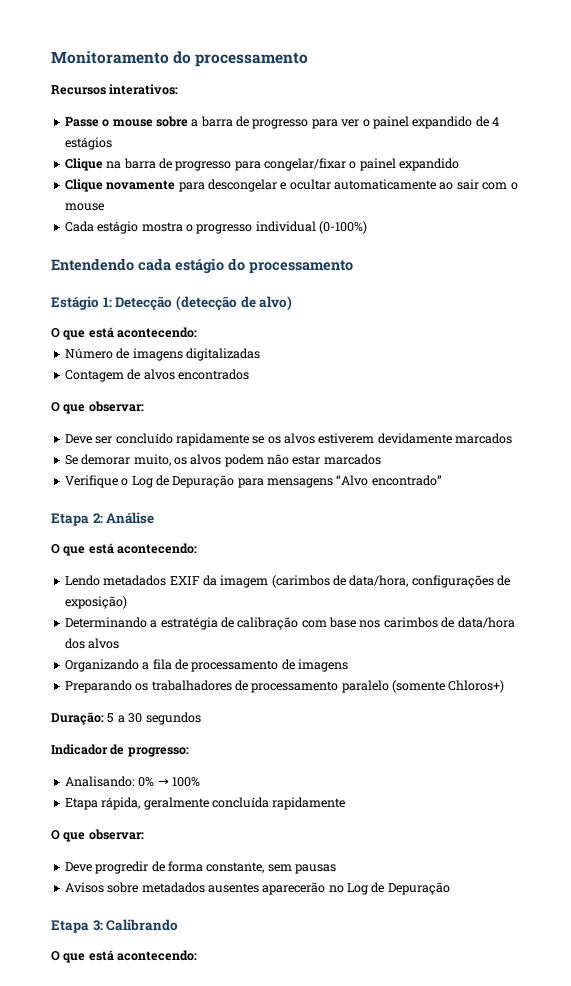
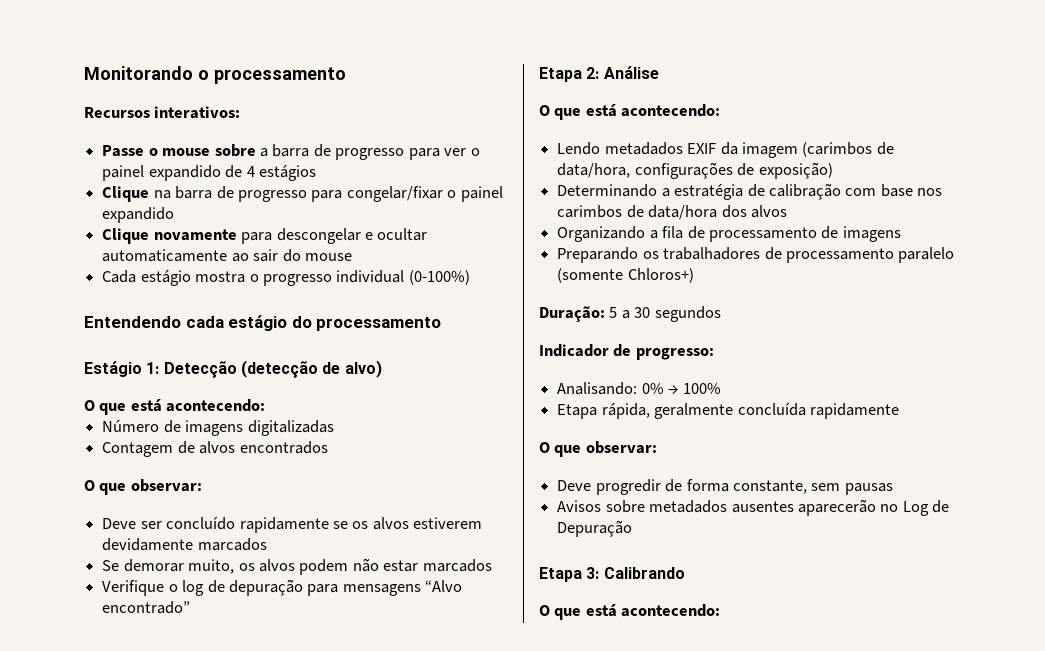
[51,51,192,64] Monitoramento do -> [84,66,209,80] Monitorando o
[482,182,518,190] com o -> [282,249,301,262] do
[131,475,235,488] Log de Depuração -> [182,579,303,596] log de depuração

